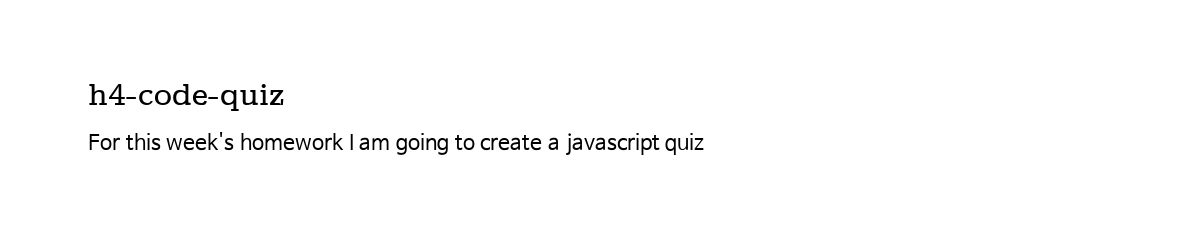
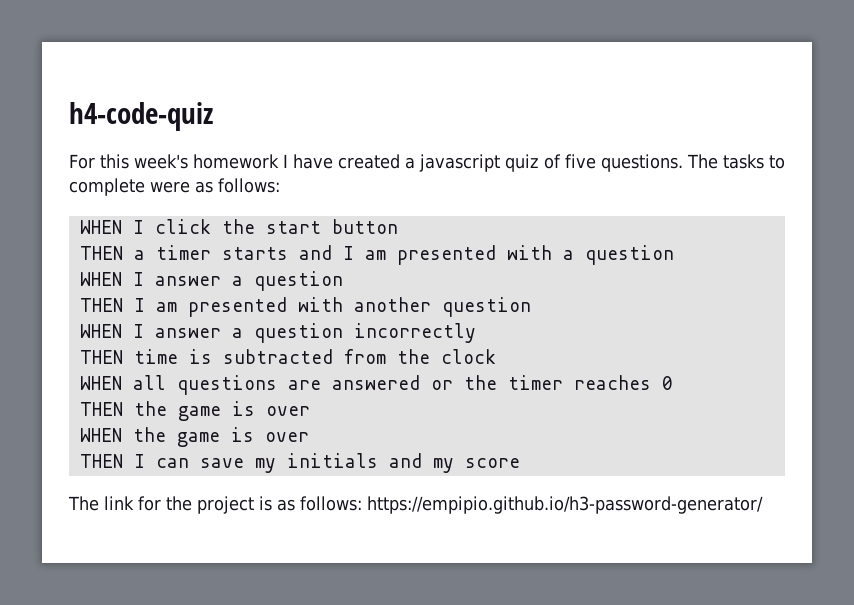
[359,133,705,156] am going to create a javascript quiz -> [293,154,785,172] [69,178,280,196] [79,219,398,234] [79,245,674,265] [79,271,343,291] [79,297,531,317] [79,323,476,343] [79,349,496,364] [79,375,673,395] [79,401,310,421] [79,427,309,447] [79,453,520,473] [68,496,763,514] have created a javascript quiz of five questions. The tasks to complete were as follows: // WHEN I click the start button // THEN a timer starts and I am presented with a question // WHEN I answer a question // THEN I am presented with another question // WHEN I answer a question incorrectly // THEN time is subtracted from the clock // WHEN all questions are answered or the timer reaches 0 // THEN the game is over // WHEN the game is over // THEN I can save my initials and my score // The link for the project is as follows: https://empipio.github.io/h3-password-generator/

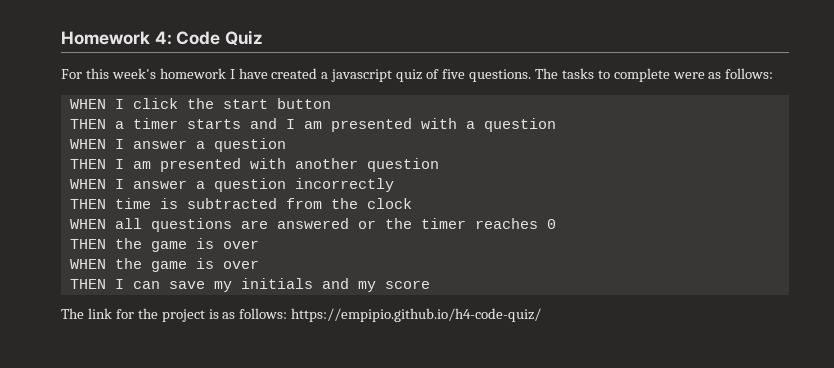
[69,102,213,131] h4-code-quiz -> [61,30,264,46] Homework 4: Code Quiz
[367,496,763,514] https://empipio.github.io/h3-password-generator/ -> [291,308,542,322] https://empipio.github.io/h4-code-quiz/

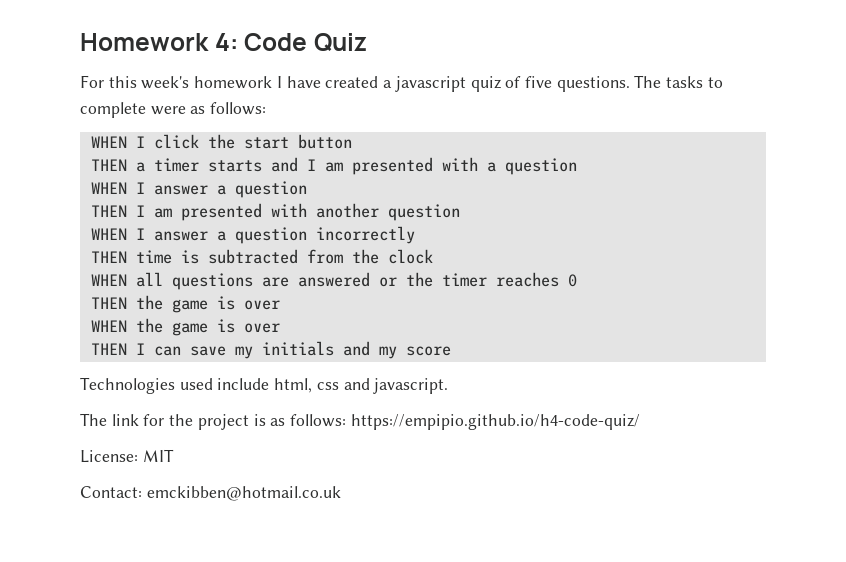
(430, 284) none -> [80,377,449,394] // Technologies used include html, css and javascript.
(542, 315) none -> [80,449,174,463] [80,486,341,501] // License: MIT // Contact: emckibben@hotmail.co.uk

